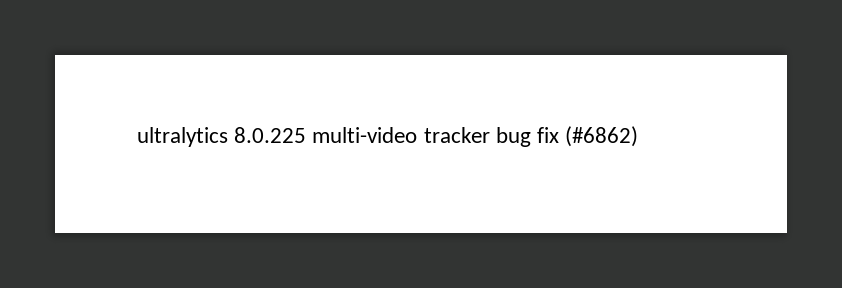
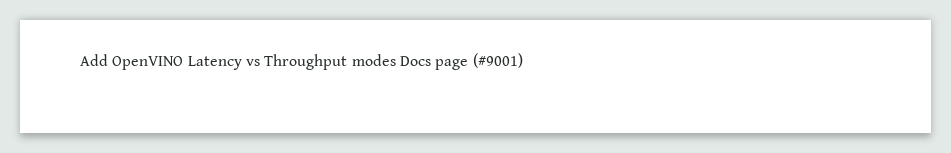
[137,126,639,147] ultralytics 8.0.225 multi-video tracker bug fix (#6862) -> [80,53,523,70] Add OpenVINO Latency vs Throughput modes Docs page (#9001)

